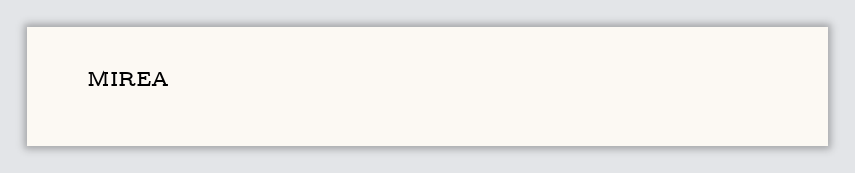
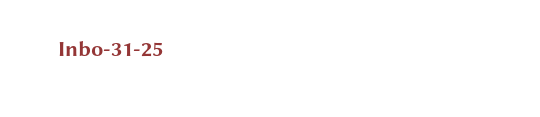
[87,70,169,86] MIREA -> [58,41,163,57] Inbo-31-25

